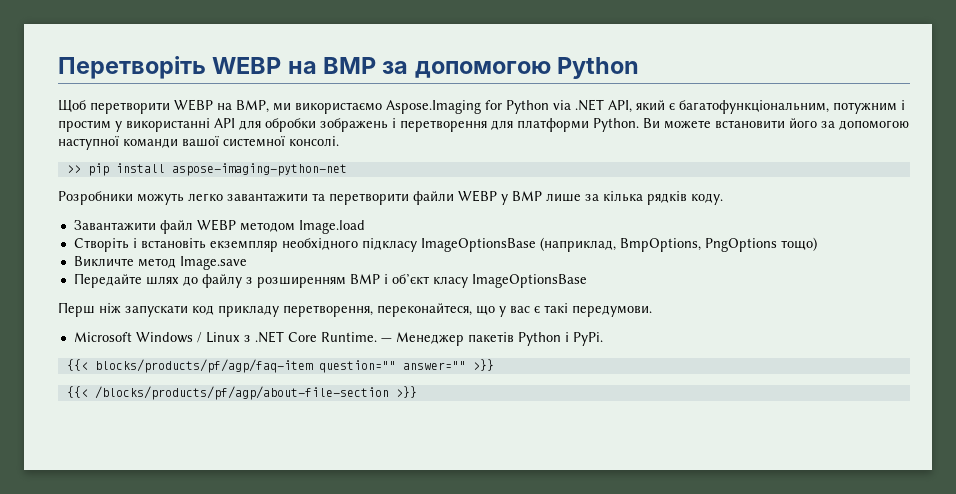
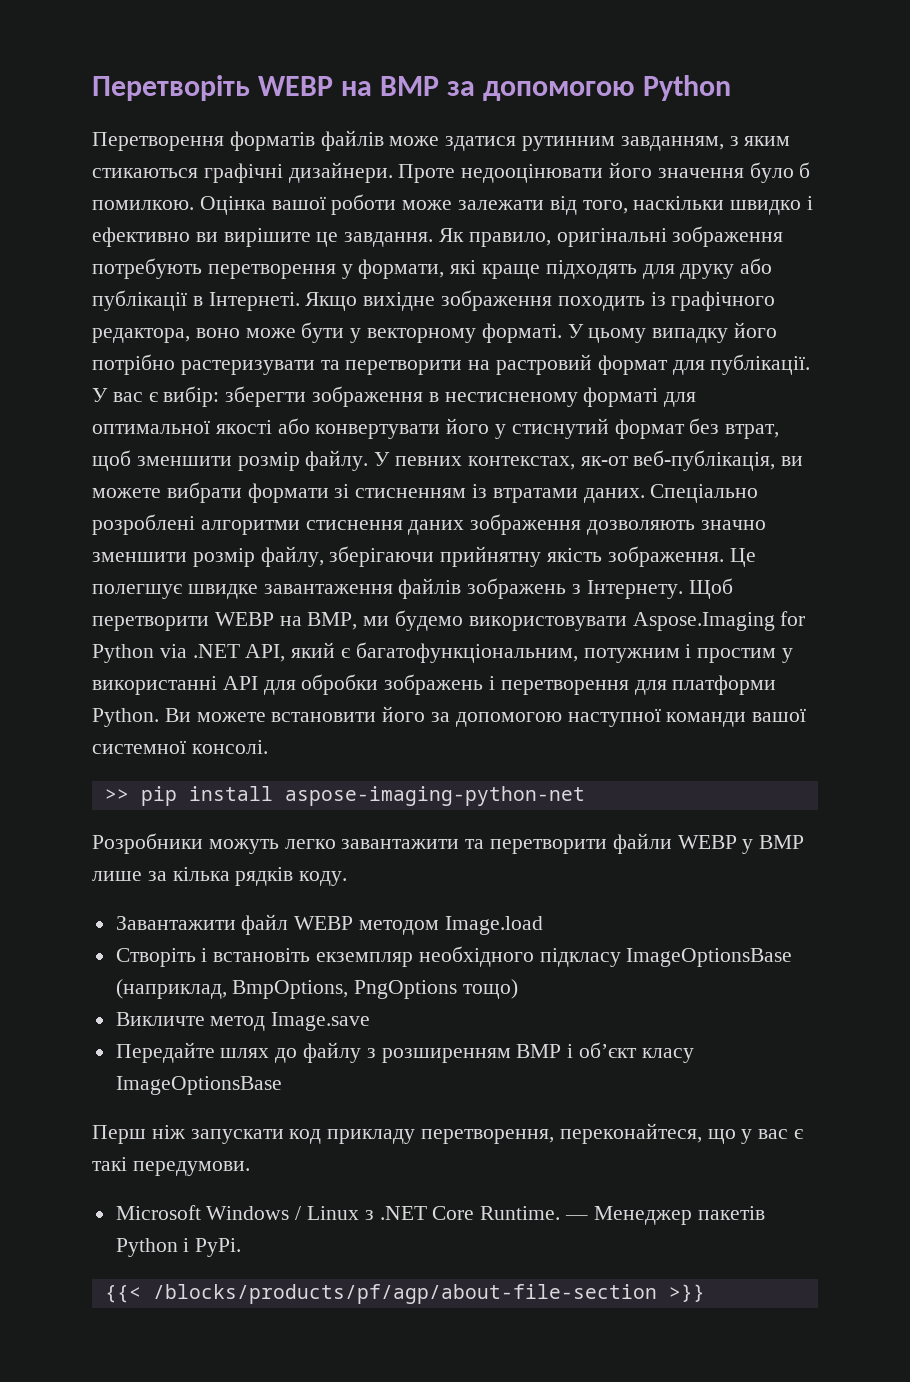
(640, 68) none -> [92,130,791,151] [92,162,811,183] [92,194,814,215] [92,226,784,247] [92,258,773,279] [92,290,776,311] [92,322,778,343] [92,354,811,375] [92,386,697,407] [92,418,780,439] [92,450,804,471] [92,482,759,503] [92,514,766,535] [92,546,756,567] [92,578,683,599] Перетворення форматів файлів може здатися рутинним завданням, з яким стикаються графічні дизайнери. Проте недооцінювати його значення було б помилкою. Оцінка вашої роботи може залежати від того, наскільки швидко і ефективно ви вирішите це завдання. Як правило, оригінальні зображення потребують перетворення у формати, які краще підходять для друку або публікації в Інтернеті. Якщо вихідне зображення походить із графічного редактора, воно може бути у векторному форматі. У цьому випадку його потрібно растеризувати та перетворити на растровий формат для публікації. У вас є вибір: зберегти зображення в нестисненому форматі для оптимальної якості або конвертувати його у стиснутий формат без втрат, щоб зменшити розмір файлу. У певних контекстах, як-от веб-публікація, ви можете вибрати формати зі стисненням із втратами даних. Спеціально розроблені алгоритми стиснення даних зображення дозволяють значно зменшити розмір файлу, зберігаючи прийнятну якість зображення. Це полегшує швидке завантаження файлів зображень з Інтернету.
[295,102,382,114] використаємо -> [395,610,627,631] будемо використовувати
[66,359,494,373] // {{< blocks/products/pf/agp/faq-item question="" answer="" >}} -> (242, 1247) none

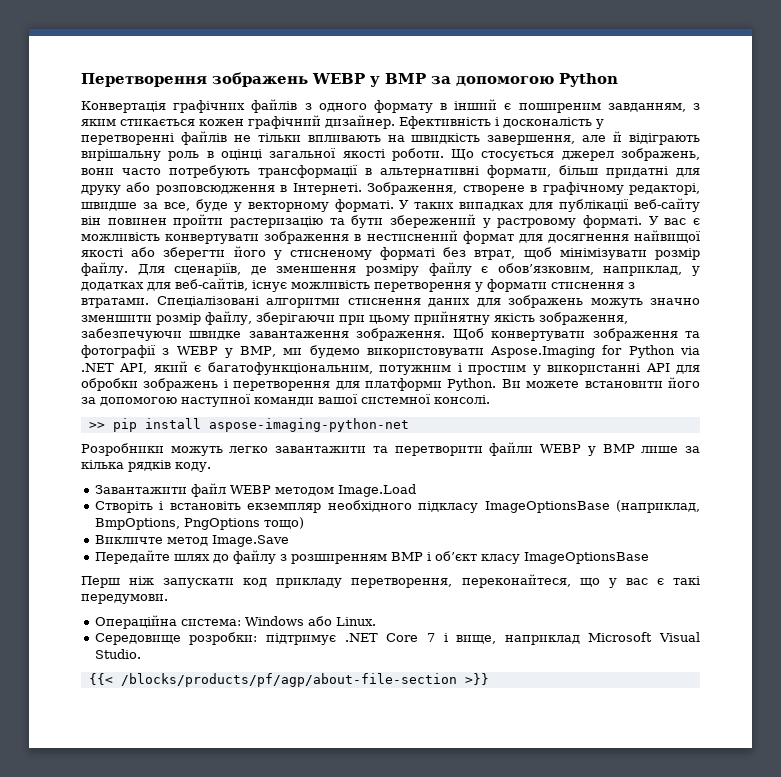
[92,75,372,101] Перетворіть WEBP на -> [81,72,380,87] Перетворення зображень WEBP у
[92,130,791,151] [92,162,811,183] [92,194,814,215] [92,226,784,247] [92,258,637,279] Перетворення форматів файлів може здатися рутинним завданням, з яким стикаються графічні дизайнери. Проте недооцінювати його значення було б помилкою. Оцінка вашої роботи може залежати від того, наскільки швидко і ефективно ви вирішите це завдання. Як правило, оригінальні зображення потребують перетворення у формати, які краще підходять -> [81,99,700,113] [81,115,604,129] [81,131,700,145] [81,148,700,161] [81,165,668,178] Конвертація графічних файлів з одного формату в інший є поширеним завданням, з яким стикається кожен графічний дизайнер. Ефективність і досконалість у перетворенні файлів не тільки впливають на швидкість завершення, але й відіграють вирішальну роль в оцінці загальної якості роботи. Що стосується джерел зображень, вони часто потребують трансформації в альтернативні формати, більш придатні
[92,290,187,311] публікації -> [155,185,275,195] розповсюдження
[305,290,776,311] [92,322,778,343] [92,354,811,375] [92,386,697,407] [92,420,210,434] Якщо вихідне зображення походить із графічного редактора, воно може бути у векторному форматі. У цьому випадку його потрібно растеризувати та перетворити на растровий формат для публікації. У вас є вибір: зберегти зображення в нестисненому форматі для оптимальної -> [367,182,701,195] [81,198,701,212] [81,214,700,228] [81,230,701,244] Зображення, створене в графічному редакторі, швидше за все, буде у векторному форматі. У таких випадках для публікації веб-сайту він повинен пройти растеризацію та бути збережений у растровому форматі. У вас є можливість конвертувати зображення в нестиснений формат для досягнення найвищої
[315,424,441,439] конвертувати -> [163,247,226,260] зберегти
[511,418,685,439] стиснутий формат -> [289,247,436,260] стисненому форматі
[136,456,232,466] зменшити -> [559,248,647,260] мінімізувати
[374,450,804,471] [92,482,759,503] [92,514,696,535] У певних контекстах, як-от веб-публікація, ви можете вибрати формати зі стисненням із втратами даних. Спеціально розроблені алгоритми стиснення даних зображення дозволяють -> [137,262,701,276] [81,278,635,292] [81,295,643,308] Для сценаріїв, де зменшення розміру файлу є обов’язковим, наприклад, у додатках для веб-сайтів, існує можливість перетворення у формати стиснення з втратами. Спеціалізовані алгоритми стиснення даних для зображень можуть
[440,546,756,567] [92,578,733,599] [92,612,302,631] прийнятну якість зображення. Це полегшує швидке завантаження файлів зображень з Інтернету. Щоб перетворити WEBP на -> [339,311,628,325] [81,328,701,341] [81,345,233,358] при цьому прийнятну якість зображення, забезпечуючи швидке завантаження зображення. Щоб конвертувати зображення та фотографії з WEBP у
[444,916,543,935] Image.load -> [337,484,416,497] Image.Load
[271,1012,371,1031] Image.save -> [211,535,289,547] Image.Save
[115,1205,765,1225] [115,1238,242,1257] Microsoft Windows / Linux з .NET Core Runtime. — Менеджер пакетів Python і PyPi. -> [94,615,376,629] [94,632,700,645] [94,649,141,659] Операційна система: Windows або Linux. // Середовище розробки: підтримує .NET Core 7 і вище, наприклад Microsoft Visual Studio.

